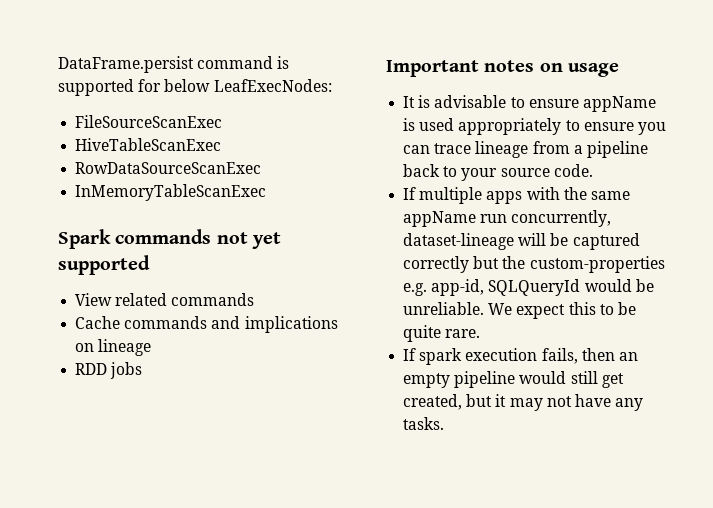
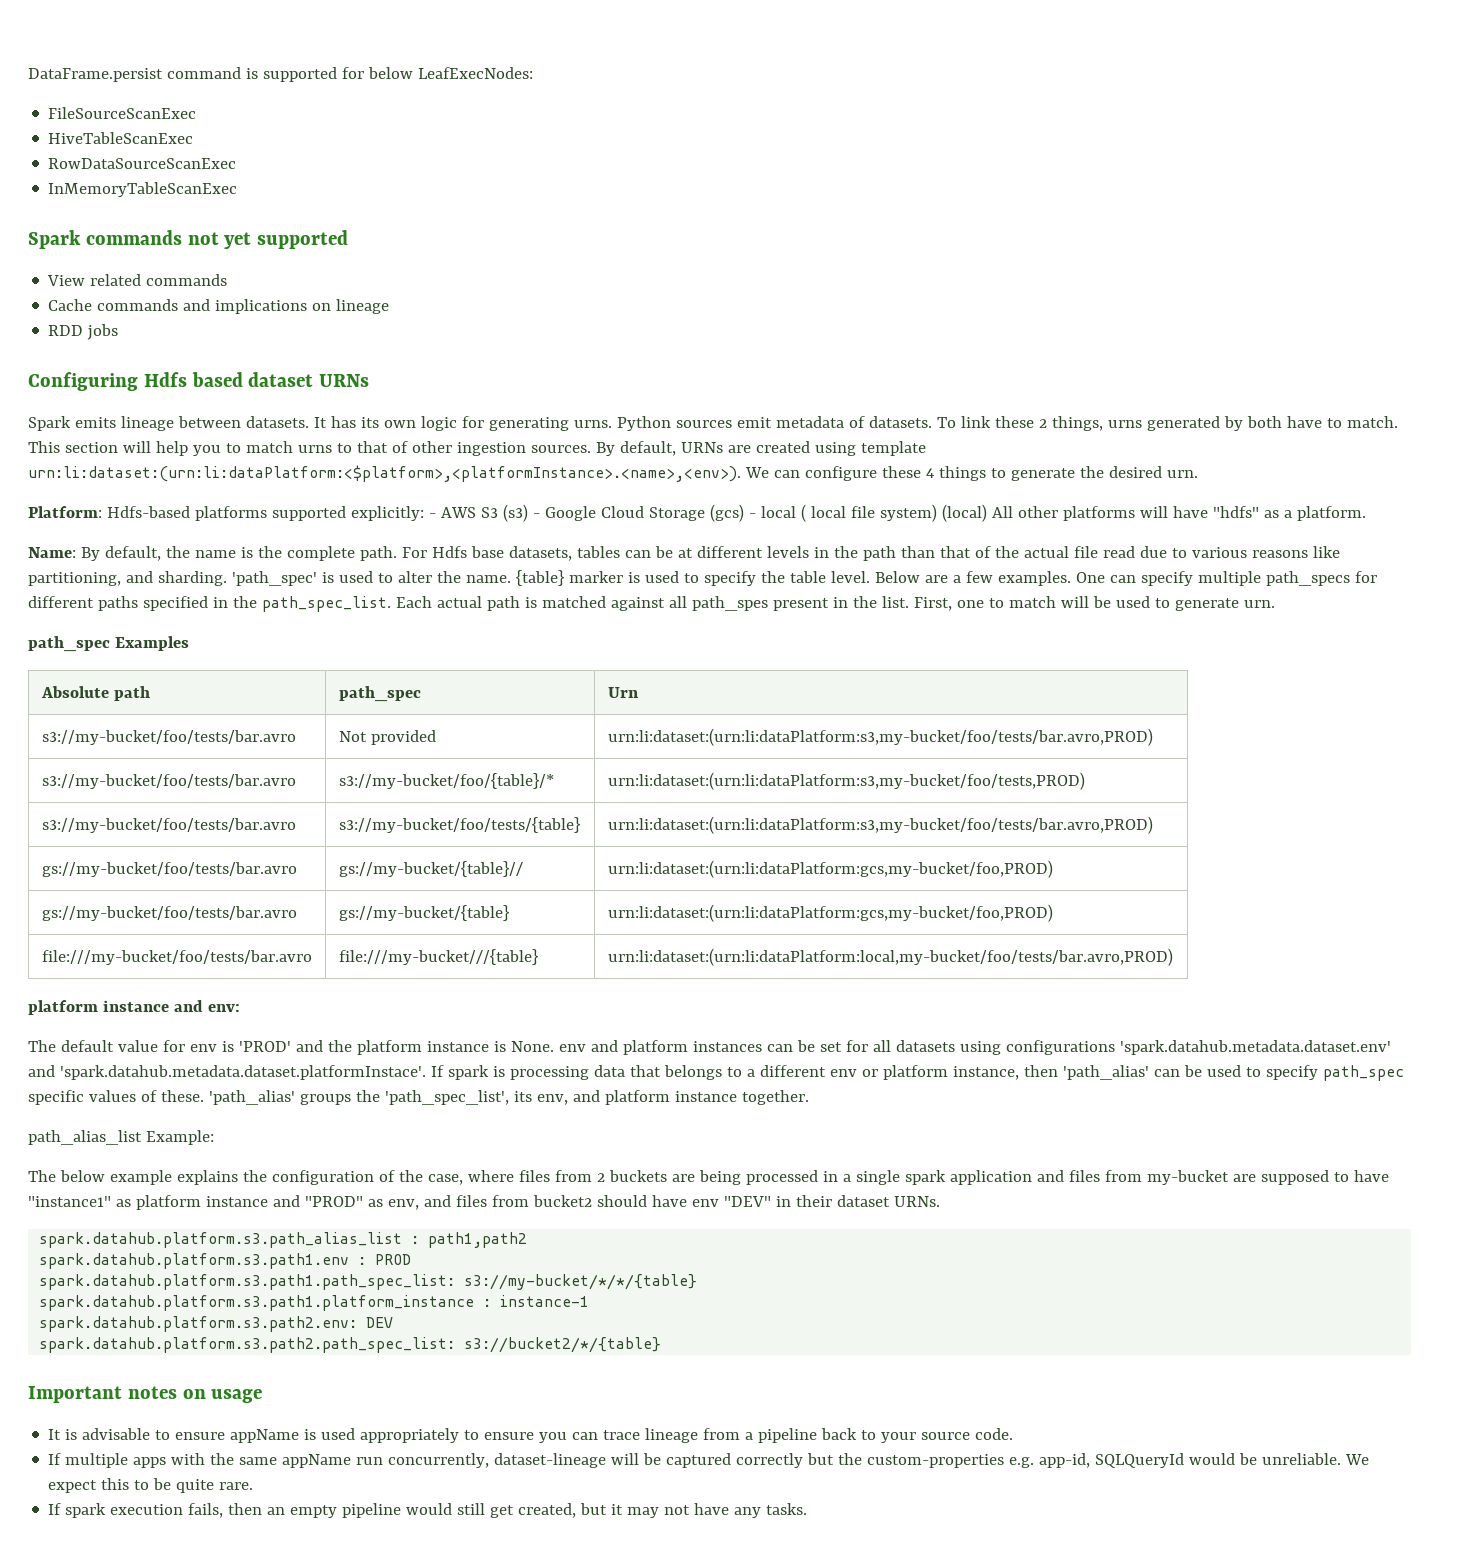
(143, 370) none -> [28,372,370,391] [28,416,1398,431] [28,441,926,456] [28,465,1198,482] [28,504,1366,522] [28,546,1340,561] [28,570,1377,586] [28,596,1275,612] [28,636,189,652] [40,686,150,701] [338,686,421,702] [607,687,639,698] [41,730,296,745] [338,730,436,745] [607,728,1153,746] [41,774,296,789] [338,773,554,789] [607,772,1085,790] [41,818,296,833] [338,817,580,833] [607,816,1153,834] [41,862,297,877] [338,861,523,877] [607,860,1053,878] [41,906,297,921] [338,905,509,921] [607,904,1053,922] [41,950,312,965] [338,949,538,965] [607,948,1173,966] [28,1000,240,1015] [28,1040,1391,1055] [28,1065,1404,1081] [28,1090,809,1105] [28,1130,214,1145] [28,1170,1389,1185] [28,1195,940,1210] [39,1232,528,1248] [39,1253,412,1269] [39,1274,698,1290] [39,1295,590,1311] [39,1316,394,1332] [39,1337,662,1353] // Configuring Hdfs based dataset URNs // Spark emits lineage between datasets. It has its own logic for generating urns. Python sources emit metadata of datasets. To link these 2 things, urns generated by both have to match. This section will help you to match urns to that of other ingestion sources. By default, URNs are created using template urn:li:dataset:(urn:li:dataPlatform:<$platform>,<platformInstance>.<name>,<env>). We can configure these 4 things to generate the desired urn. // Platform: Hdfs-based platforms supported explicitly: - AWS S3 (s3) - Google Cloud Storage (gcs) - local ( local file system) (local) All other platforms will have "hdfs" as a platform. // Name: By default, the name is the complete path. For Hdfs base datasets, tables can be at different levels in the path than that of the actual file read due to various reasons like partitioning, and sharding. 'path_spec' is used to alter the name. {table} marker is used to specify the table level. Below are a few examples. One can specify multiple path_specs for different paths specified in the path_spec_list. Each actual path is matched against all path_spes present in the list. First, one to match will be used to generate urn. // path_spec Examples // Absolute path | path_spec | Urn // s3://my-bucket/foo/tests/bar.avro | Not provided | urn:li:dataset:(urn:li:dataPlatform:s3,my-bucket/foo/tests/bar.avro,PROD) // s3://my-bucket/foo/tests/bar.avro | s3://my-bucket/foo/{table}/* | urn:li:dataset:(urn:li:dataPlatform:s3,my-bucket/foo/tests,PROD) // s3://my-bucket/foo/tests/bar.avro | s3://my-bucket/foo/tests/{table} | urn:li:dataset:(urn:li:dataPlatform:s3,my-bucket/foo/tests/bar.avro,PROD) // gs://my-bucket/foo/tests/bar.avro | gs://my-bucket/{table}// | urn:li:dataset:(urn:li:dataPlatform:gcs,my-bucket/foo,PROD) // gs://my-bucket/foo/tests/bar.avro | gs://my-bucket/{table} | urn:li:dataset:(urn:li:dataPlatform:gcs,my-bucket/foo,PROD) // file:///my-bucket/foo/tests/bar.avro | file:///my-bucket///{table} | urn:li:dataset:(urn:li:dataPlatform:local,my-bucket/foo/tests/bar.avro,PROD) // platform instance and env: // The default value for env is 'PROD' and the platform instance is None. env and platform instances can be set for all datasets using configurations 'spark.datahub.metadata.dataset.env' and 'spark.datahub.metadata.dataset.platformInstace'. If spark is processing data that belongs to a different env or platform instance, then 'path_alias' can be used to specify path_spec specific values of these. 'path_alias' groups the 'path_spec_list', its env, and platform instance together. // path_alias_list Example: // The below example explains the configuration of the case, where files from 2 buckets are being processed in a single spark application and files from my-bucket are supposed to have "instance1" as platform instance and "PROD" as env, and files from bucket2 should have env "DEV" in their dataset URNs. // spark.datahub.platform.s3.path_alias_list : path1,path2 // spark.datahub.platform.s3.path1.env : PROD // spark.datahub.platform.s3.path1.path_spec_list: s3://my-bucket/*/*/{table} // spark.datahub.platform.s3.path1.platform_instance : instance-1 // spark.datahub.platform.s3.path2.env: DEV // spark.datahub.platform.s3.path2.path_spec_list: s3://bucket2/*/{table}

